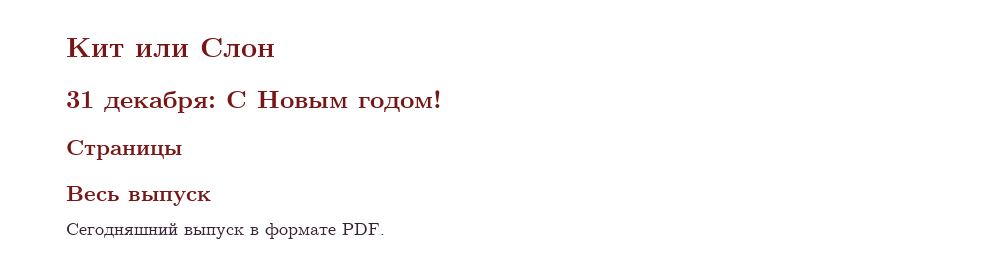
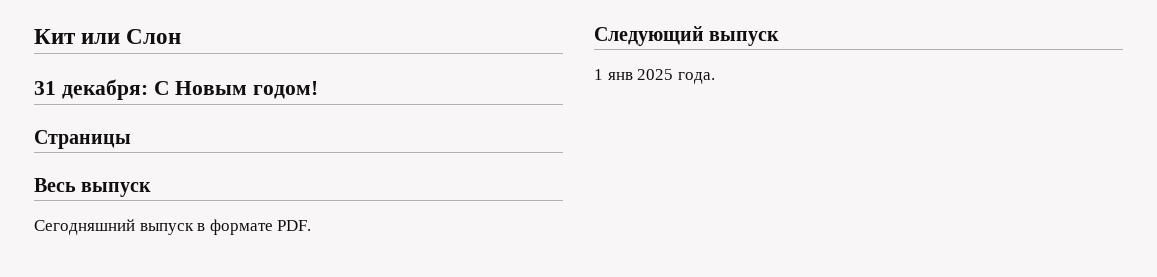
(385, 229) none -> [594,26,780,46] [594,69,715,84] // Следующий выпуск // 1 янв 2025 года.

